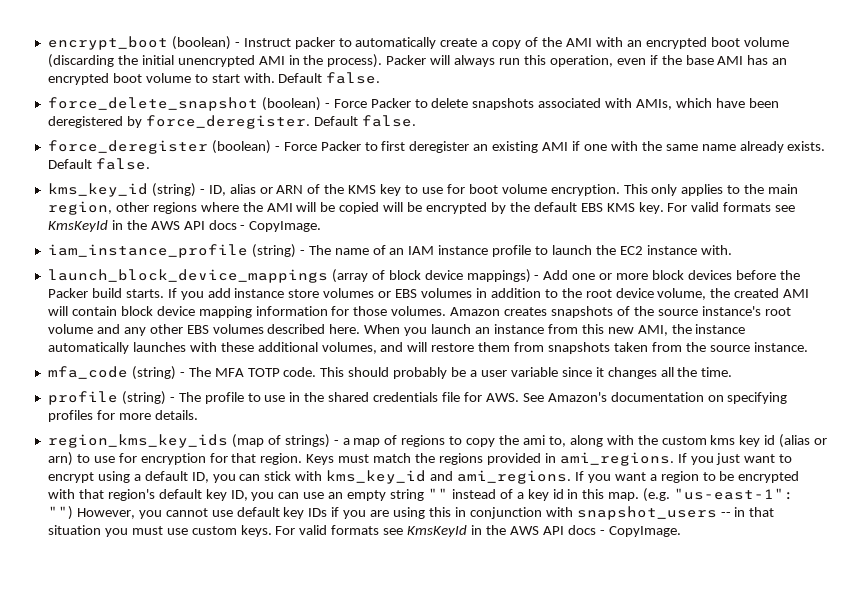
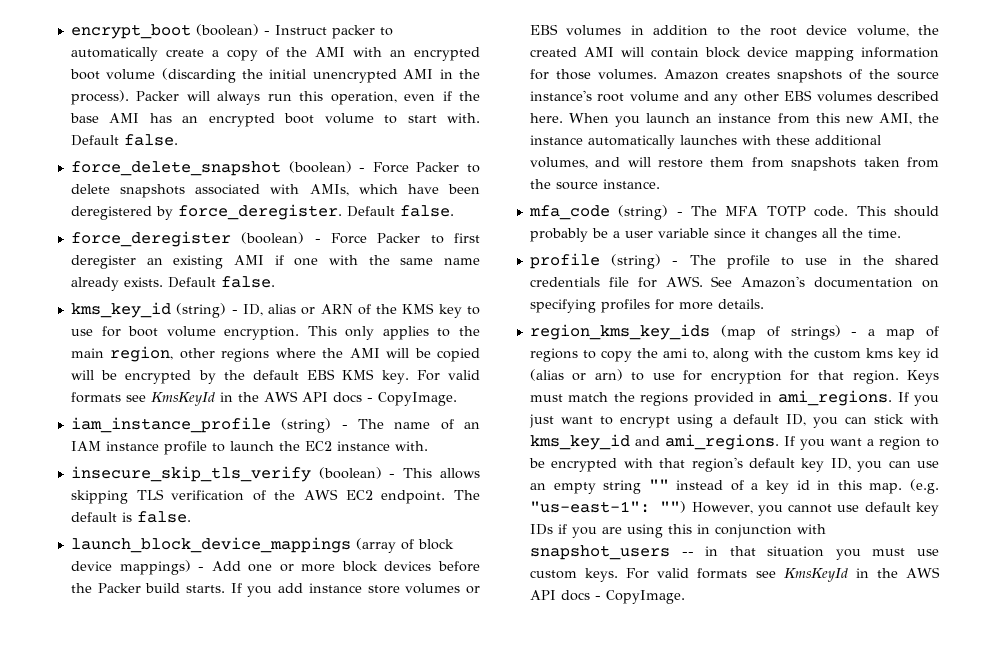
(732, 250) none -> [70,466,480,482] [70,489,481,504] [70,511,191,523] // insecure_skip_tls_verify (boolean) - This allows skipping TLS verification of the AWS EC2 endpoint. The default is false.

